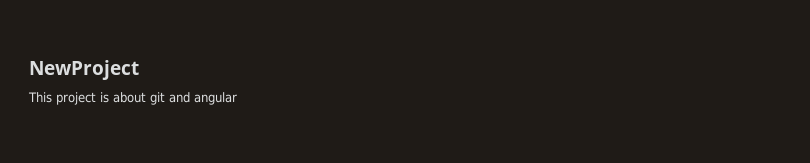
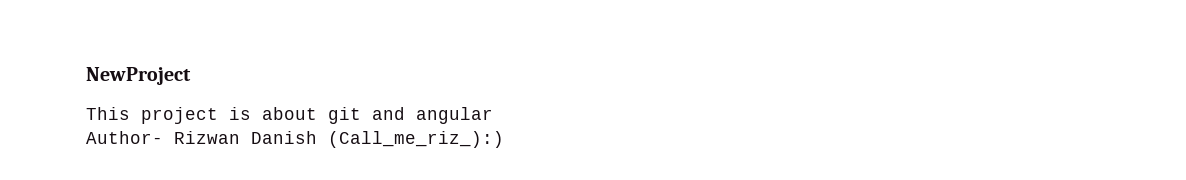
(237, 98) none -> [86,131,504,148] // Author- Rizwan Danish (Call_me_riz_):)

